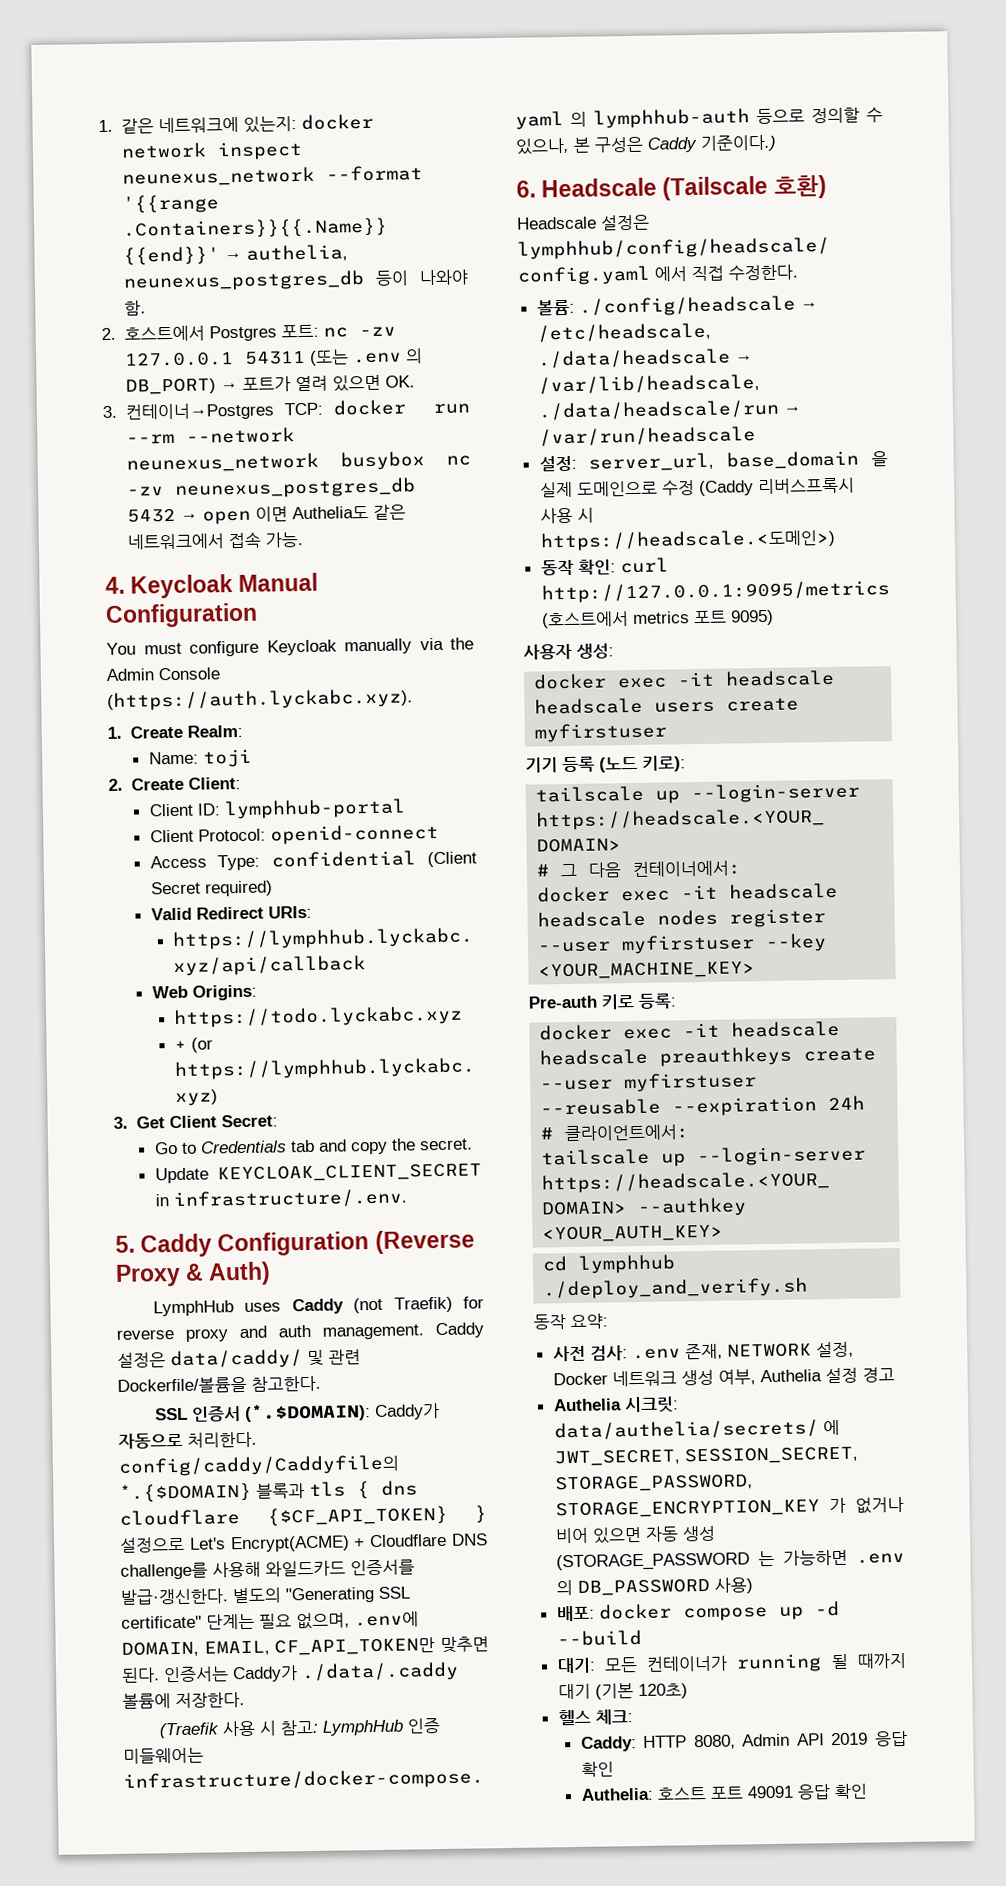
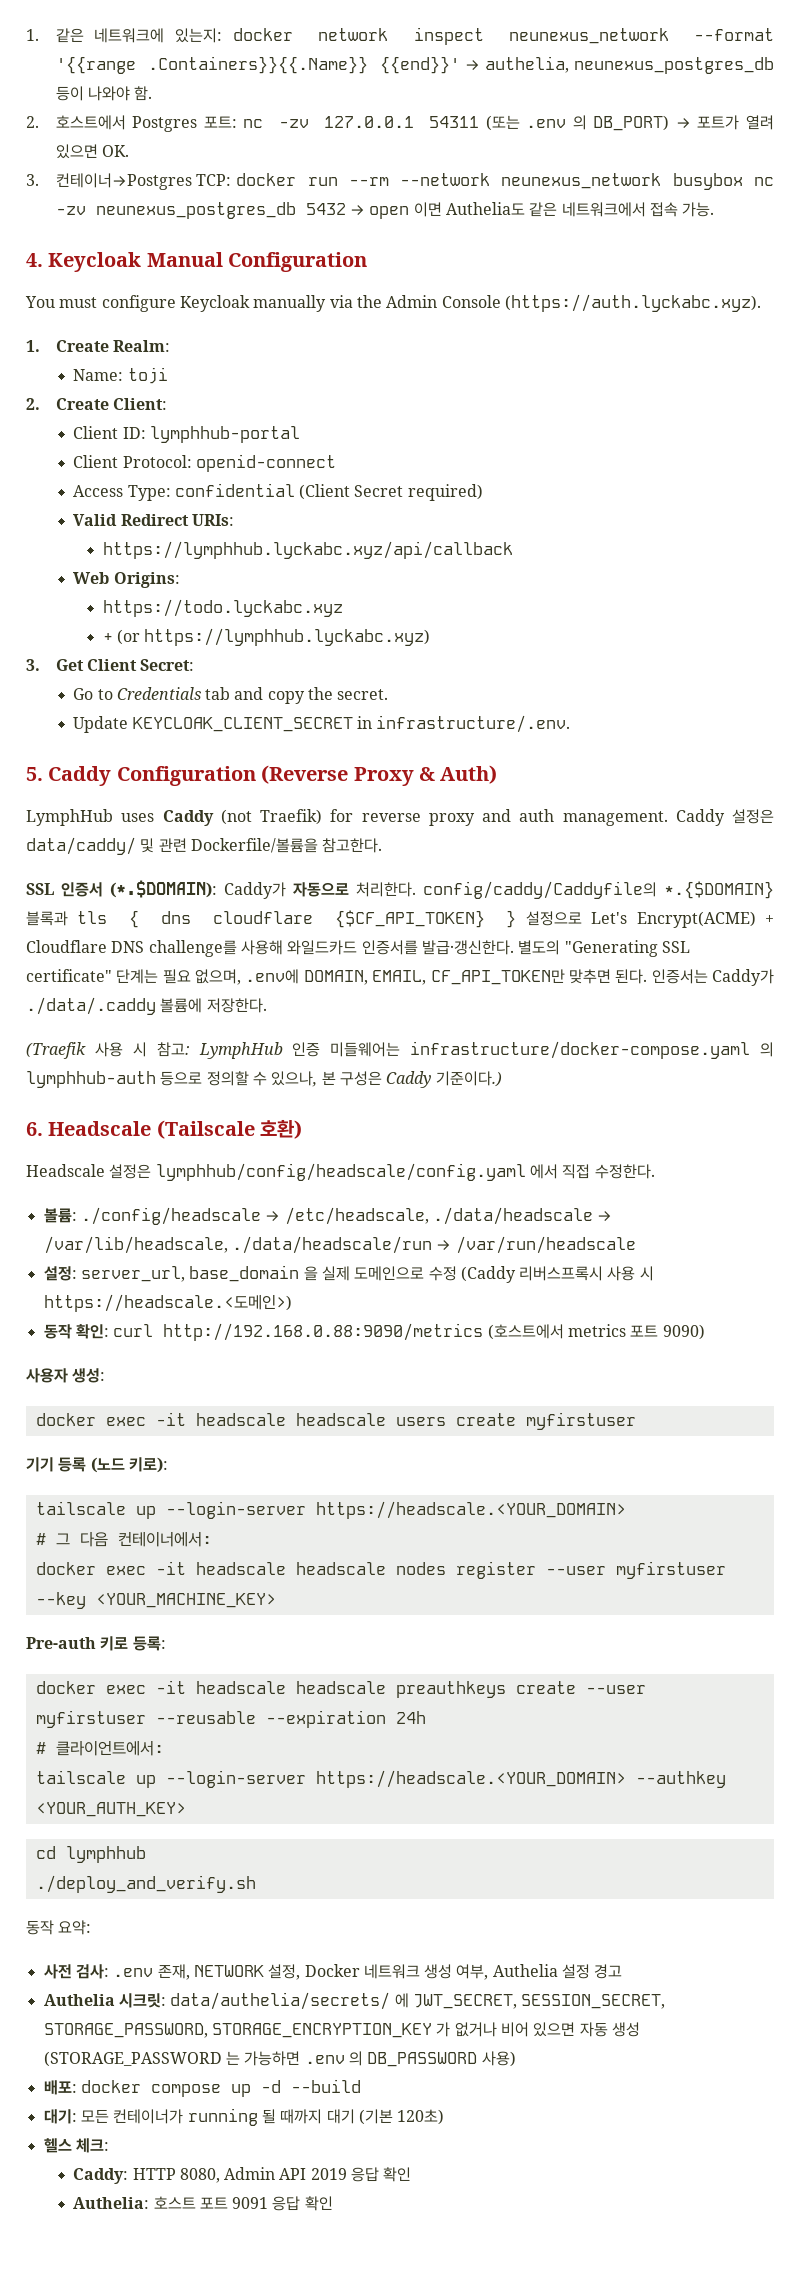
[540,580,890,604] http://127.0.0.1:9095/metrics -> [163,1323,484,1341] http://192.168.0.88:9090/metrics
[729,609,774,626] 9095) -> [662,1324,705,1340] 9090)
[746,1785,794,1799] 49091 -> [232,2197,269,2209] 9091

